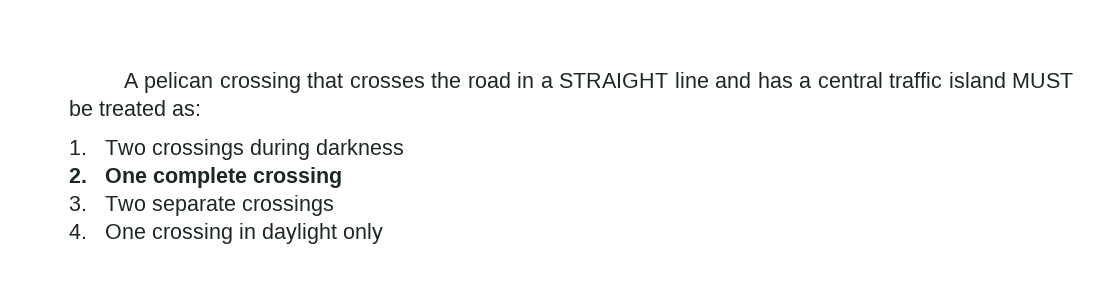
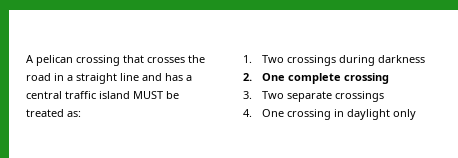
[559,73,669,88] STRAIGHT -> [76,73,117,84] straight

